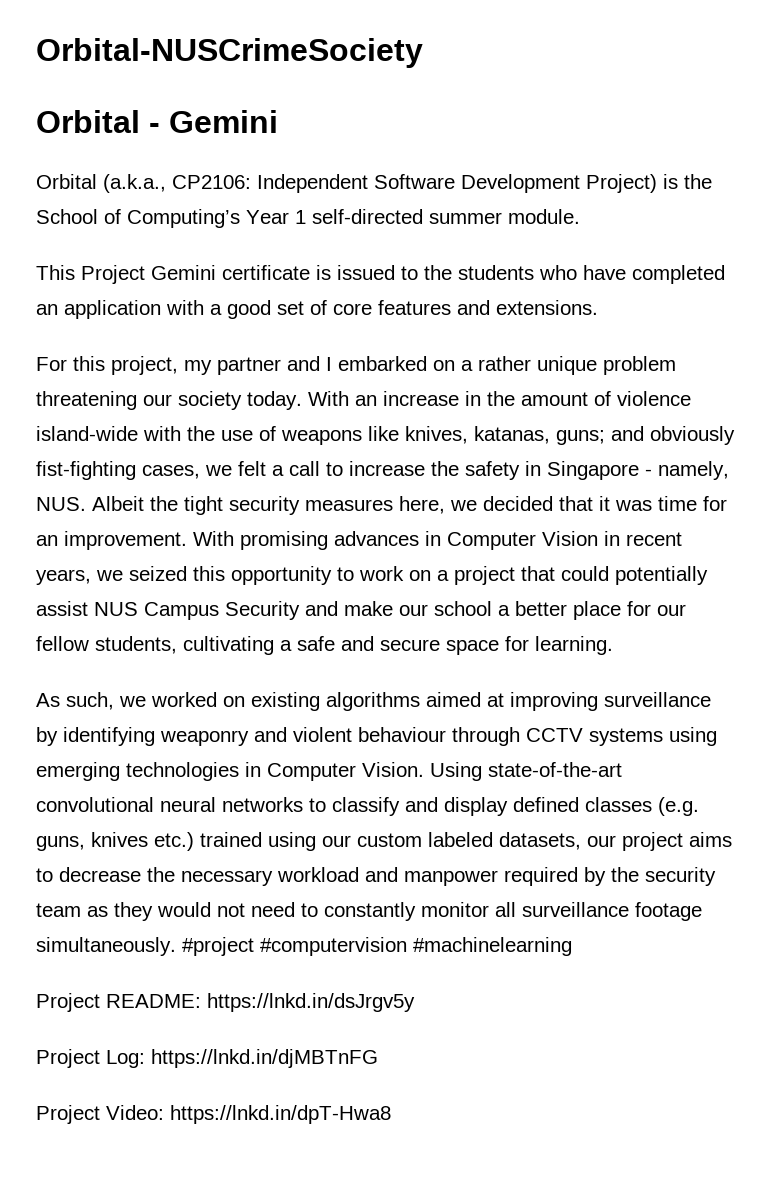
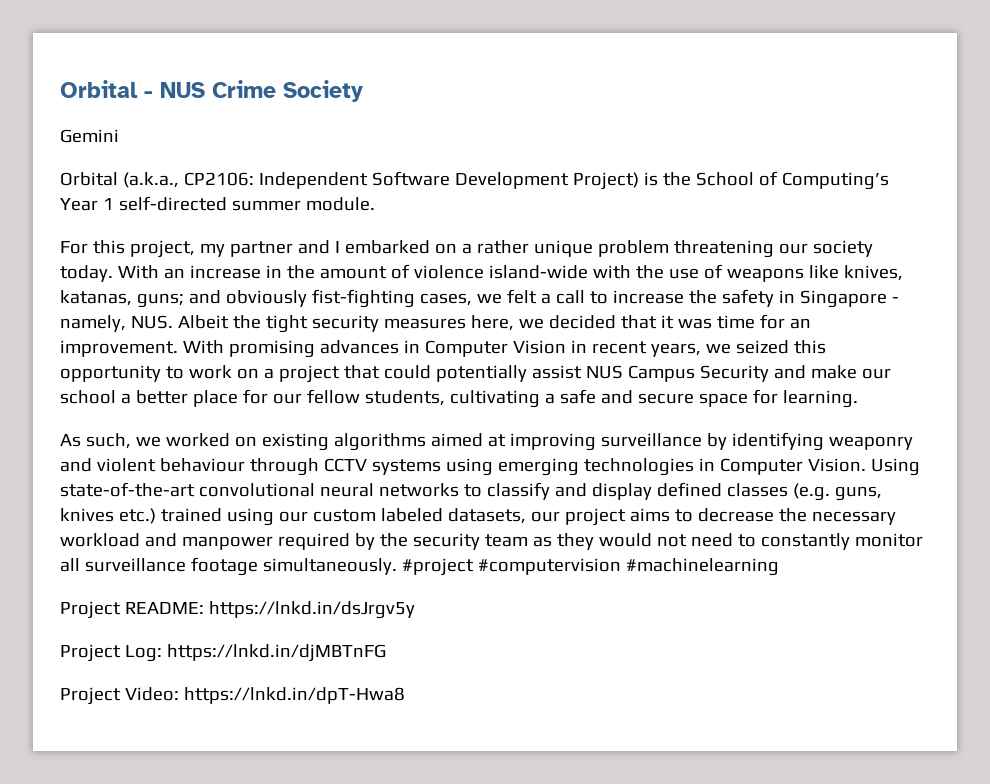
[36,38,423,68] Orbital-NUSCrimeSociety // -> (60, 89) none
(160, 128) none -> [160,80,363,102] NUS Crime Society //
[36,265,725,284] [36,300,598,319] // This Project Gemini certificate is issued to the students who have completed an application with a good set of core features and extensions. -> (375, 204) none

